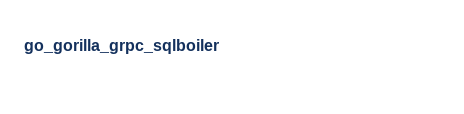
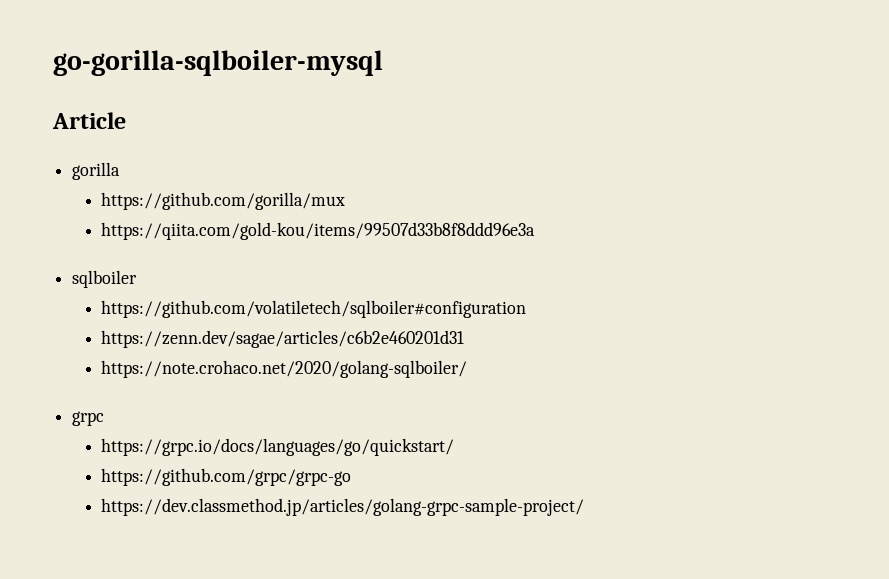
[24,39,219,54] go_gorilla_grpc_sqlboiler -> [53,50,383,76] [52,112,126,129] [72,162,121,180] [101,192,346,210] [101,222,536,240] [72,270,138,288] [101,300,527,318] [101,330,465,348] [101,360,468,378] [72,411,105,426] [101,438,455,456] [101,468,352,486] [101,498,585,516] go-gorilla-sqlboiler-mysql // Article // gorilla // https://github.com/gorilla/mux // https://qiita.com/gold-kou/items/99507d33b8f8ddd96e3a // sqlboiler // https://github.com/volatiletech/sqlboiler#configuration // https://zenn.dev/sagae/articles/c6b2e460201d31 // https://note.crohaco.net/2020/golang-sqlboiler/ // grpc // https://grpc.io/docs/languages/go/quickstart/ // https://github.com/grpc/grpc-go // https://dev.classmethod.jp/articles/golang-grpc-sample-project/

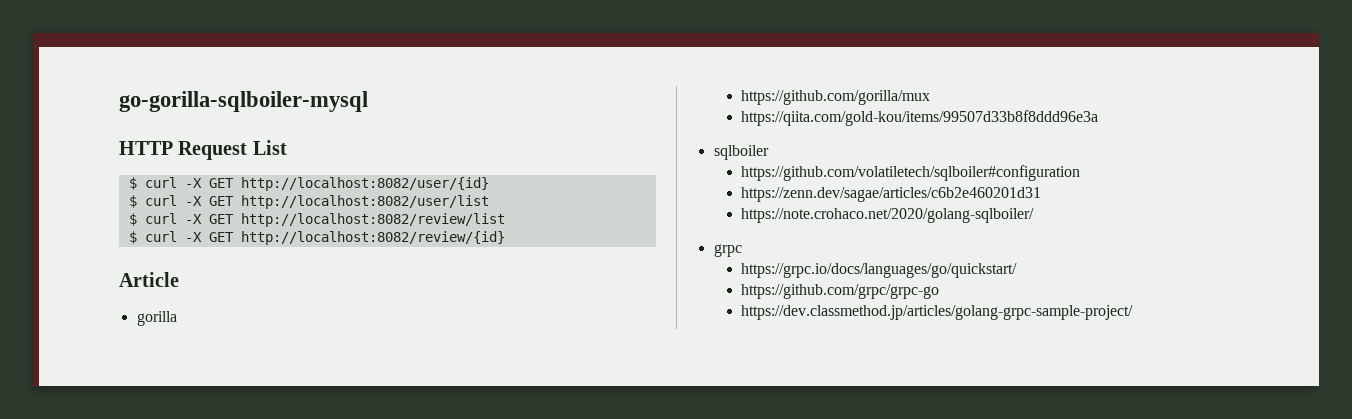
(383, 63) none -> [119,140,287,160] [128,177,489,191] [128,195,489,209] [128,213,505,227] [128,231,505,245] // HTTP Request List // $ curl -X GET http://localhost:8082/user/{id} // $ curl -X GET http://localhost:8082/user/list // $ curl -X GET http://localhost:8082/review/list // $ curl -X GET http://localhost:8082/review/{id}

